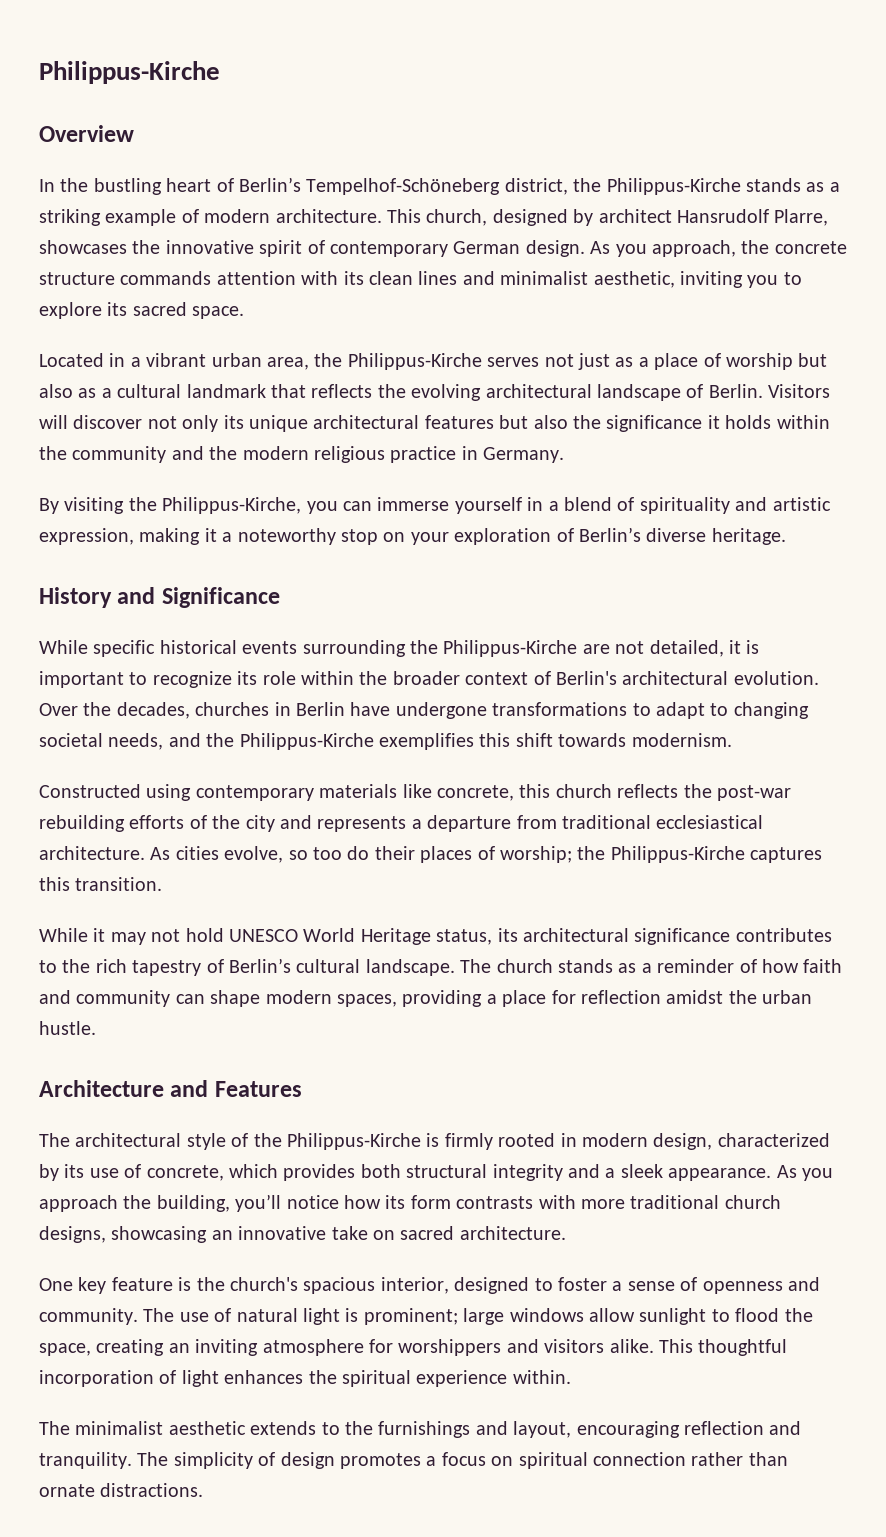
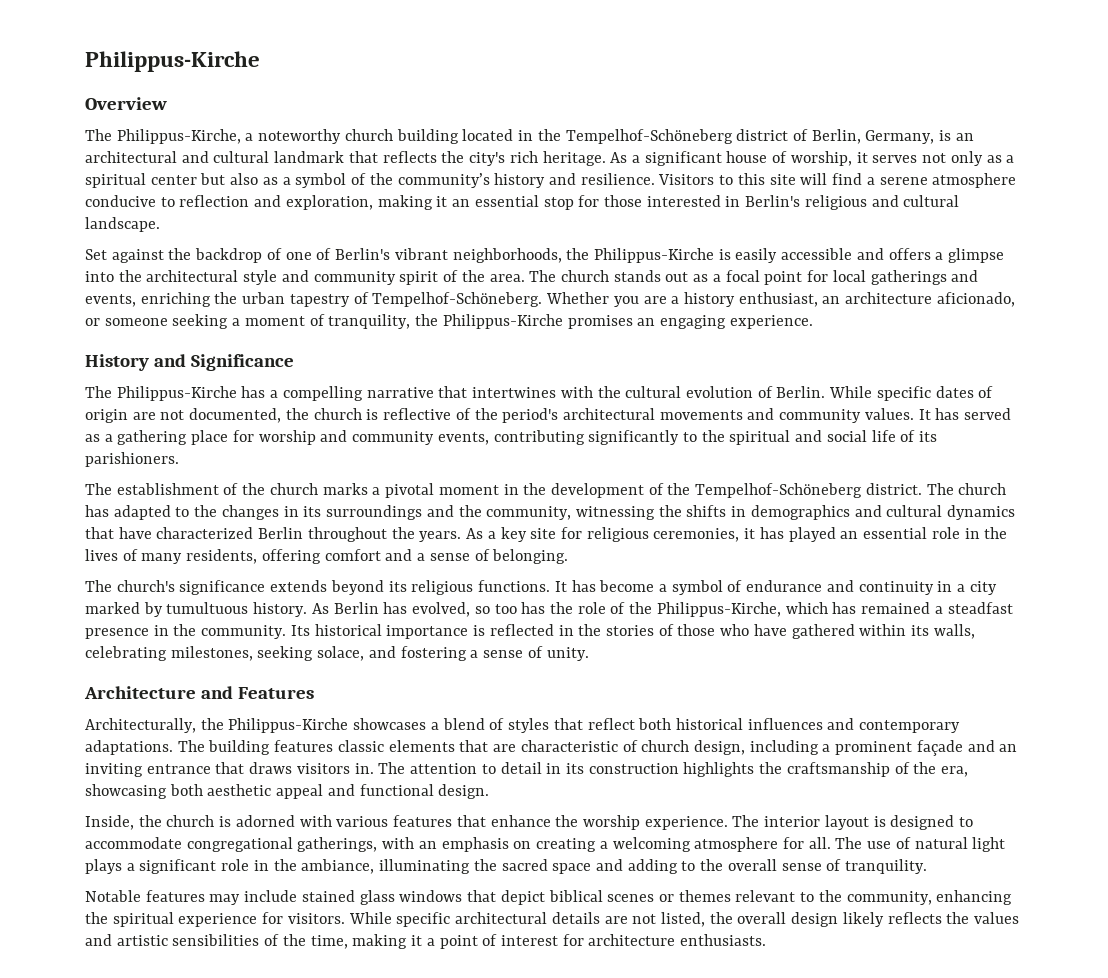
[39,177,840,195] [39,209,829,226] [39,240,847,257] [39,271,802,288] [39,302,245,319] [39,353,828,370] [39,384,112,398] In the bustling heart of Berlin’s Tempelhof-Schöneberg district, the Philippus-Kirche stands as a striking example of modern architecture. This church, designed by architect Hansrudolf Plarre, showcases the innovative spirit of contemporary German design. As you approach, the concrete structure commands attention with its clean lines and minimalist aesthetic, inviting you to explore its sacred space. // Located in a vibrant urban area, the Philippus-Kirche serves not just as a place of worship but also as a -> [85,129,974,144] [85,151,209,163] The Philippus-Kirche, a noteworthy church building located in the Tempelhof-Schöneberg district of Berlin, Germany, is an architectural and
[411,384,831,401] [39,415,830,432] [39,446,565,463] [39,497,831,514] [39,527,786,545] [39,587,280,608] [39,640,760,657] [39,671,819,688] [39,702,809,719] [39,733,732,750] [39,784,791,801] [39,815,764,832] [39,846,823,863] [39,877,163,891] [39,928,832,945] [39,958,843,976] [39,990,813,1007] [39,1021,96,1035] [39,1080,302,1097] [39,1133,830,1150] [39,1164,833,1181] [39,1194,781,1212] [39,1226,566,1243] [39,1277,820,1294] [39,1308,138,1325] evolving architectural landscape of Berlin. Visitors will discover not only its unique architectural features but also the significance it holds within the community and the modern religious practice in Germany. // By visiting the Philippus-Kirche, you can immerse yourself in a blend of spirituality and artistic expression, making it a noteworthy stop on your exploration of Berlin’s diverse heritage. // History and Significance // While specific historical events surrounding the Philippus-Kirche are not detailed, it is important to recognize its role within the broader context of Berlin's architectural evolution. Over the decades, churches in Berlin have undergone transformations to adapt to changing societal needs, and the Philippus-Kirche exemplifies this shift towards modernism. // Constructed using contemporary materials like concrete, this church reflects the post-war rebuilding efforts of the city and represents a departure from traditional ecclesiastical architecture. As cities evolve, so too do their places of worship; the Philippus-Kirche captures this transition. // While it may not hold UNESCO World Heritage status, its architectural significance contributes to the rich tapestry of Berlin’s cultural landscape. The church stands as a reminder of how faith and community can shape modern spaces, providing a place for reflection amidst the urban hustle. // Architecture and Features // The architectural style of the Philippus-Kirche is firmly rooted in modern design, characterized by its use of concrete, which provides both structural integrity and a sleek appearance. As you approach the building, you’ll notice how its form contrasts with more traditional church designs, showcasing an innovative take on sacred architecture. // One key feature is the church's spacious interior, designed to foster a sense of openness and community. -> [469,151,1015,166] [85,173,1017,188] [85,195,960,210] [85,217,160,232] [85,248,1005,263] [85,270,979,285] [85,292,1015,307] [85,314,813,329] [85,354,294,371] [85,386,994,401] [85,408,1012,423] [85,430,938,445] [85,452,179,467] [85,483,1007,498] [85,505,1016,520] [85,527,1008,542] [85,549,569,564] [85,580,997,595] [85,602,1013,617] [85,624,975,639] [85,646,589,661] [84,686,314,699] [85,718,961,733] [85,740,1018,756] [85,762,969,777] [85,784,490,799] [85,815,974,830] [85,837,831,852] city's rich heritage. As a significant house of worship, it serves not only as a spiritual center but also as a symbol of the community’s history and resilience. Visitors to this site will find a serene atmosphere conducive to reflection and exploration, making it an essential stop for those interested in Berlin's religious and cultural landscape. // Set against the backdrop of one of Berlin's vibrant neighborhoods, the Philippus-Kirche is easily accessible and offers a glimpse into the architectural style and community spirit of the area. The church stands out as a focal point for local gatherings and events, enriching the urban tapestry of Tempelhof-Schöneberg. Whether you are a history enthusiast, an architecture aficionado, or someone seeking a moment of tranquility, the Philippus-Kirche promises an engaging experience. // History and Significance // The Philippus-Kirche has a compelling narrative that intertwines with the cultural evolution of Berlin. While specific dates of origin are not documented, the church is reflective of the period's architectural movements and community values. It has served as a gathering place for worship and community events, contributing significantly to the spiritual and social life of its parishioners. // The establishment of the church marks a pivotal moment in the development of the Tempelhof-Schöneberg district. The church has adapted to the changes in its surroundings and the community, witnessing the shifts in demographics and cultural dynamics that have characterized Berlin throughout the years. As a key site for religious ceremonies, it has played an essential role in the lives of many residents, offering comfort and a sense of belonging. // The church's significance extends beyond its religious functions. It has become a symbol of endurance and continuity in a city marked by tumultuous history. As Berlin has evolved, so too has the role of the Philippus-Kirche, which has remained a steadfast presence in the community. Its historical importance is reflected in the stories of those who have gathered within its walls, celebrating milestones, seeking solace, and fostering a sense of unity. // Architecture and Features // Architecturally, the Philippus-Kirche showcases a blend of styles that reflect both historical influences and contemporary adaptations. The building features classic elements that are characteristic of church design, including a prominent façade and an inviting entrance that draws visitors in. The attention to detail in its construction highlights the craftsmanship of the era, showcasing both aesthetic appeal and functional design. // Inside, the church is adorned with various features that enhance the worship experience. The interior layout is designed to accommodate congregational gatherings, with an emphasis on creating a welcoming atmosphere for all.
[345,1308,813,1325] [39,1339,788,1356] [39,1370,571,1387] [39,1421,802,1438] [39,1452,788,1469] [39,1483,204,1497] is prominent; large windows allow sunlight to flood the space, creating an inviting atmosphere for worshippers and visitors alike. This thoughtful incorporation of light enhances the spiritual experience within. // The minimalist aesthetic extends to the furnishings and layout, encouraging reflection and tranquility. The simplicity of design promotes a focus on spiritual connection rather than ornate distractions. -> [85,859,928,874] [85,890,1013,905] [85,912,1020,927] [85,934,767,949] plays a significant role in the ambiance, illuminating the sacred space and adding to the overall sense of tranquility. // Notable features may include stained glass windows that depict biblical scenes or themes relevant to the community, enhancing the spiritual experience for visitors. While specific architectural details are not listed, the overall design likely reflects the values and artistic sensibilities of the time, making it a point of interest for architecture enthusiasts.

